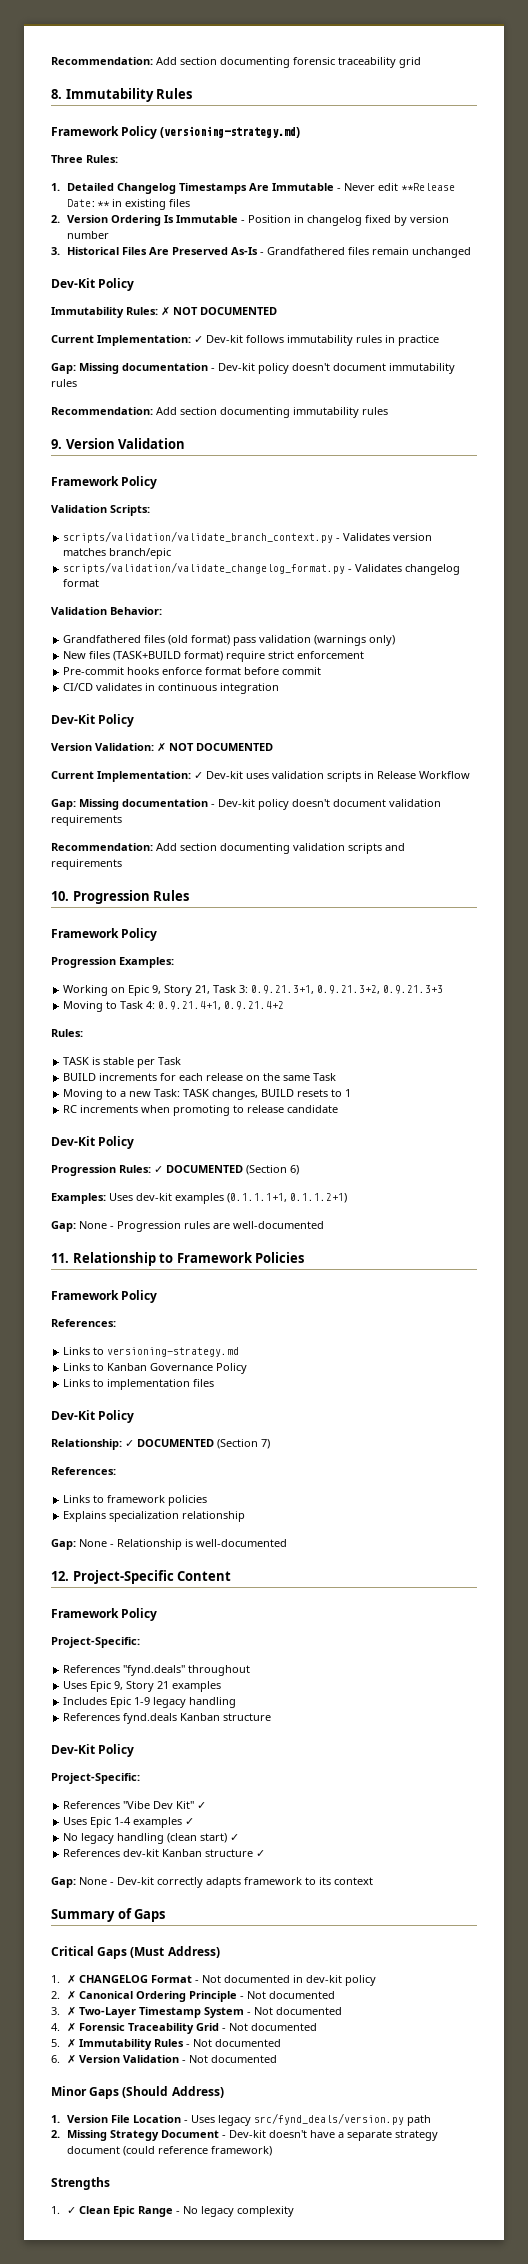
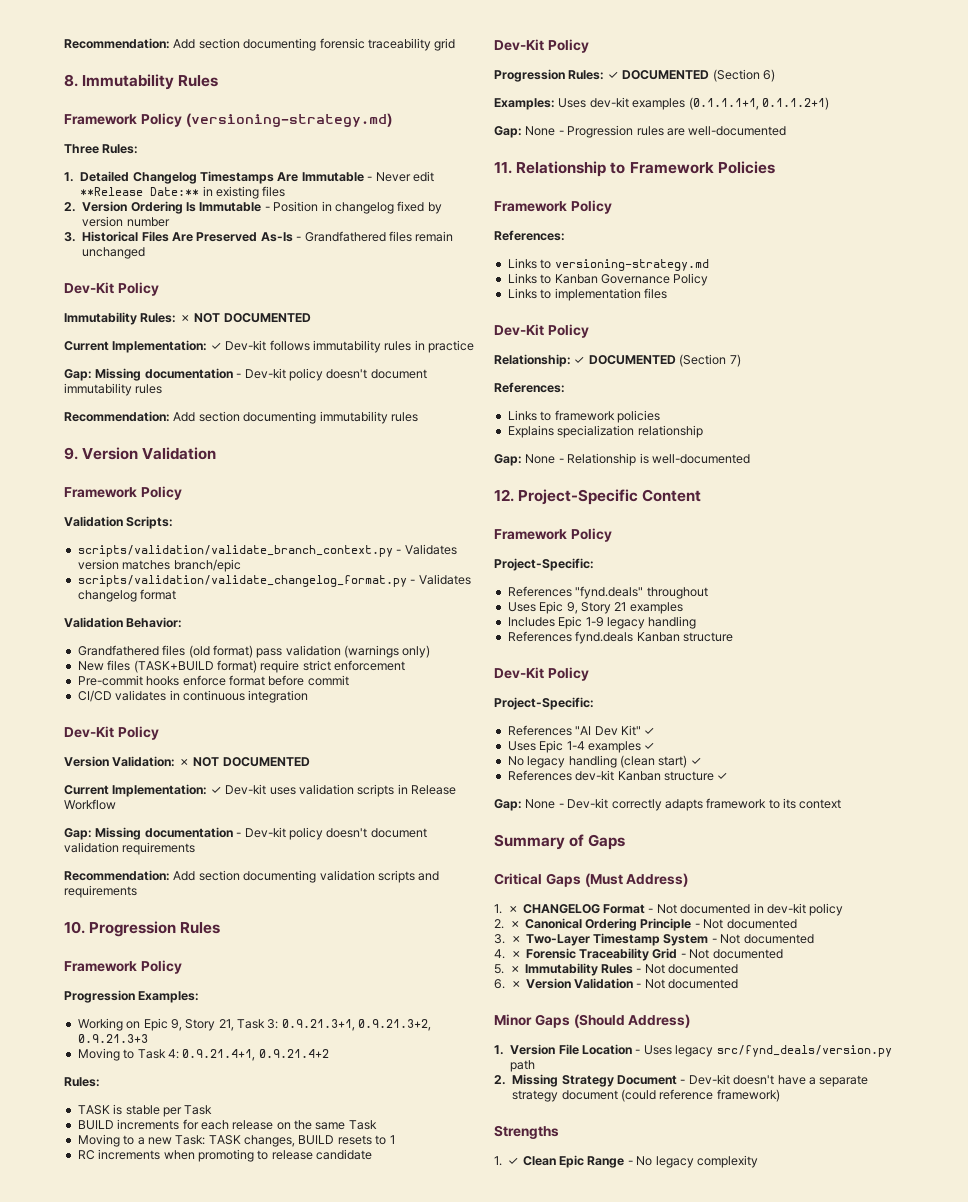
[123,1801,151,1809] "Vibe -> [575,726,592,735] "AI

